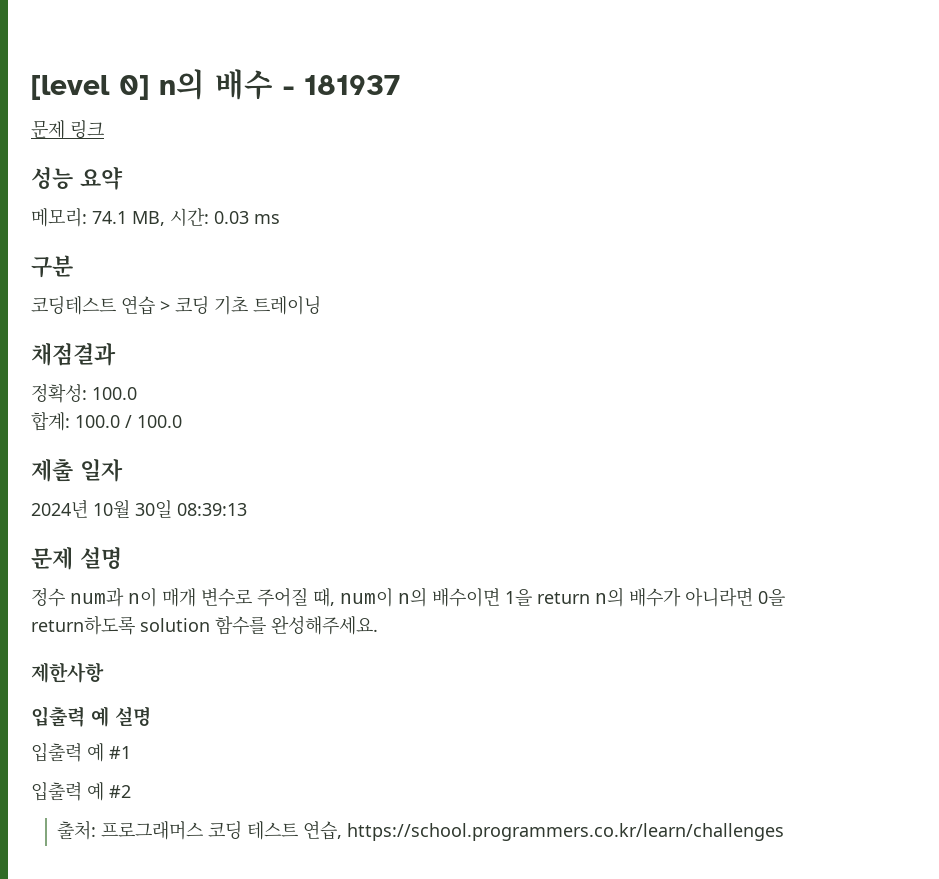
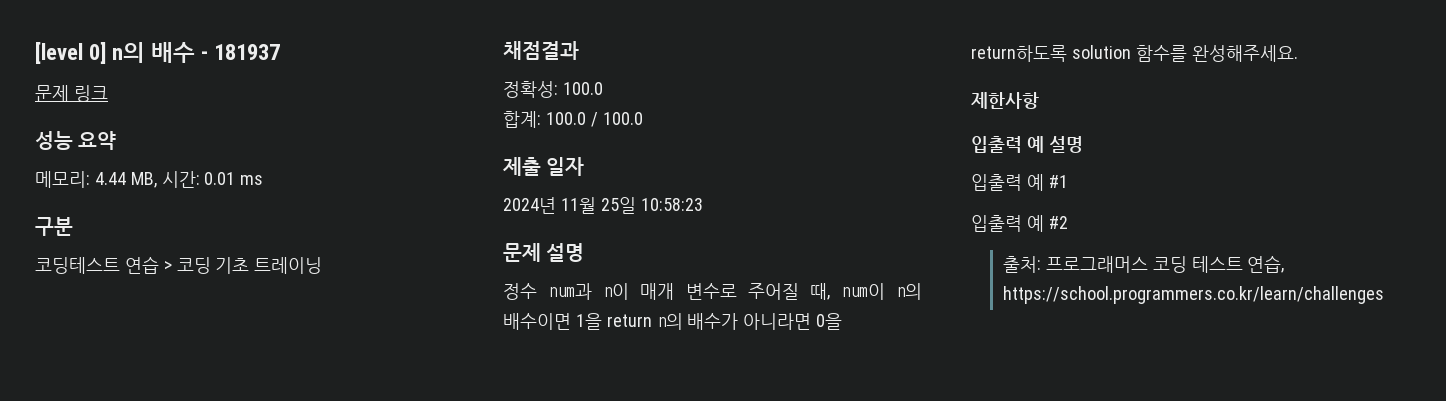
[92,211,127,224] 74.1 -> [94,172,126,185] 4.44
[214,211,249,224] 0.03 -> [204,172,236,185] 0.01
[93,500,247,518] 10월 30일 08:39:13 -> [560,197,703,214] 11월 25일 10:58:23

